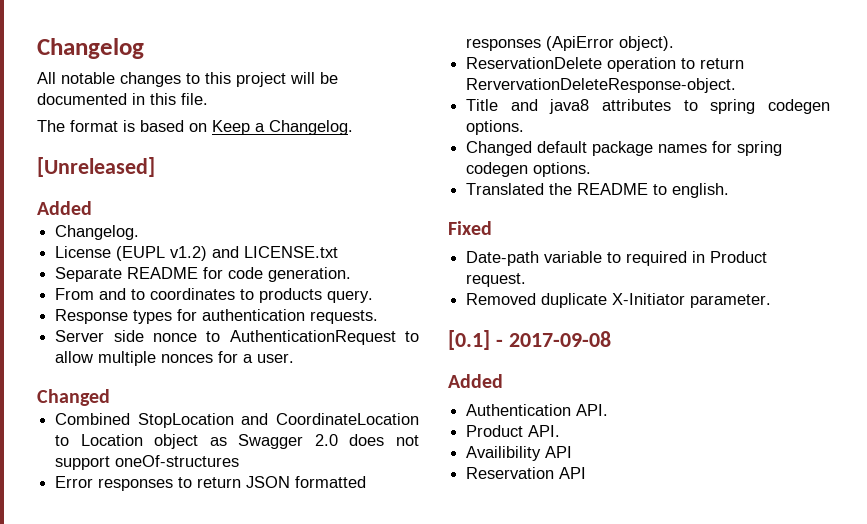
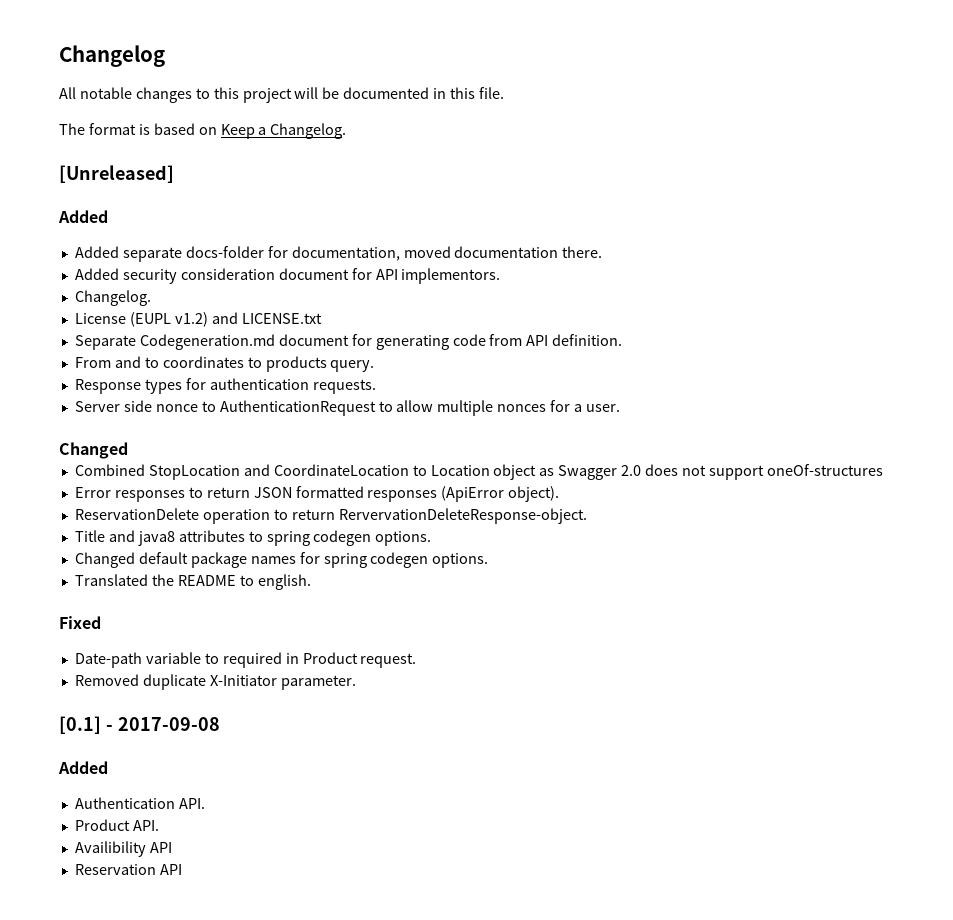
(92, 208) none -> [74,246,603,262] [74,268,501,284] // Added separate docs-folder for documentation, moved documentation there. // Added security consideration document for API implementors.
[127,267,352,282] README for code generation. -> [139,334,623,350] Codegeneration.md document for generating code from API definition.

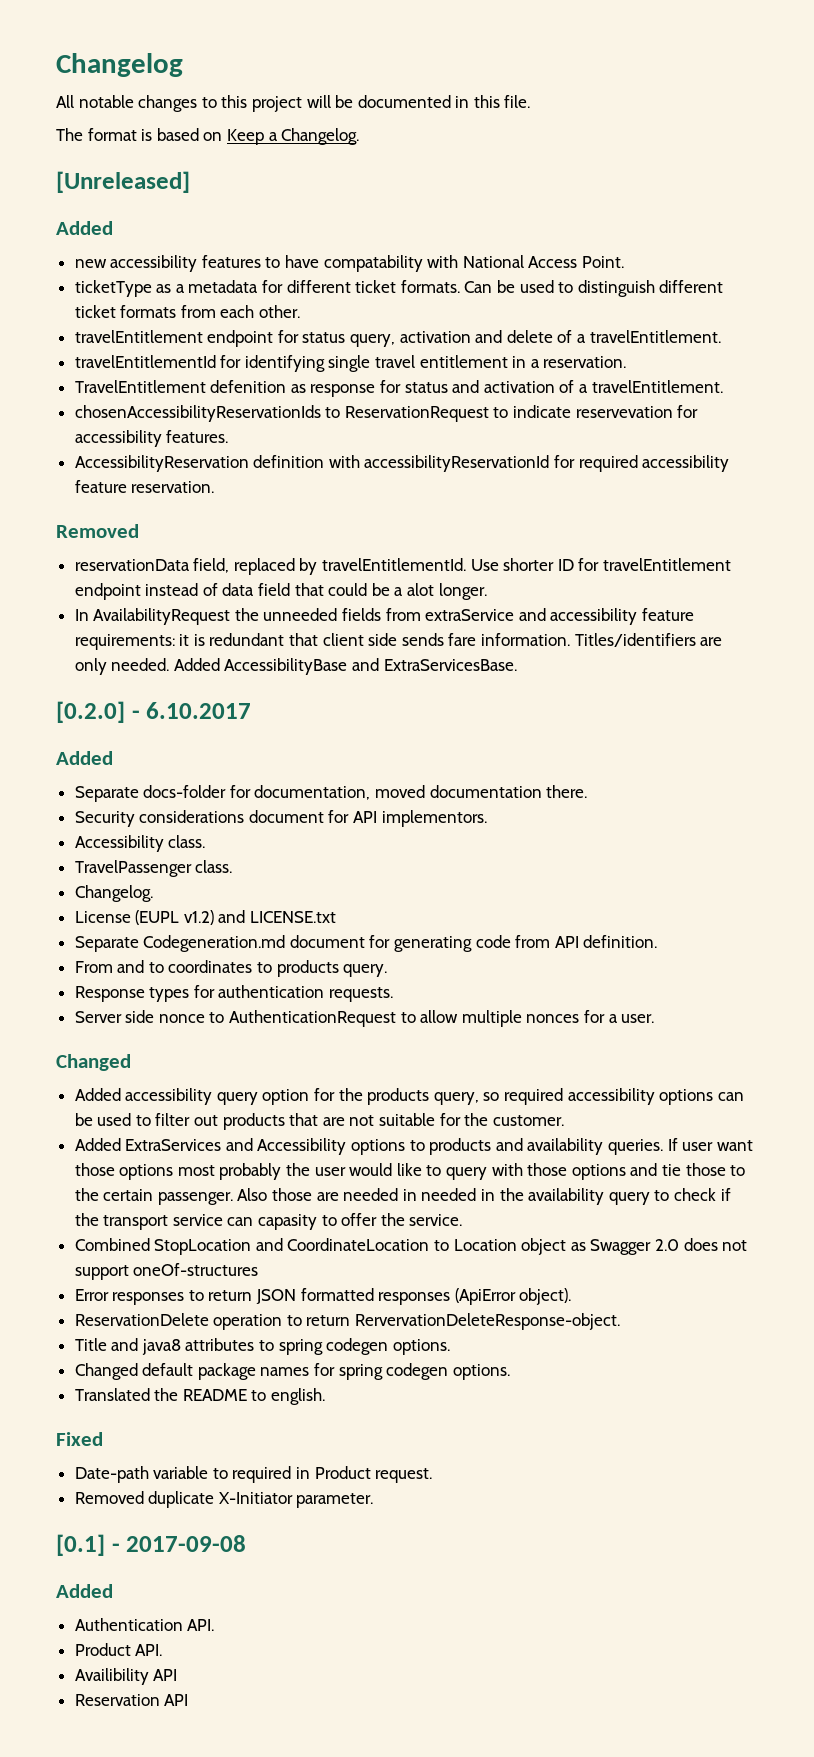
[74,246,182,262] Added separate -> [74,255,625,272] [74,280,724,297] [74,305,301,318] [74,330,721,347] [74,355,627,372] [74,380,723,397] [74,405,699,422] [74,430,229,447] [74,455,730,472] [74,480,215,493] [56,524,139,538] [74,558,732,575] [74,583,487,600] [74,608,695,625] [74,633,723,650] [74,658,517,675] [56,701,252,723] [56,751,113,765] [74,786,139,802] new accessibility features to have compatability with National Access Point. // ticketType as a metadata for different ticket formats. Can be used to distinguish different ticket formats from each other. // travelEntitlement endpoint for status query, activation and delete of a travelEntitlement. // travelEntitlementId for identifying single travel entitlement in a reservation. // TravelEntitlement defenition as response for status and activation of a travelEntitlement. // chosenAccessibilityReservationIds to ReservationRequest to indicate reservevation for accessibility features. // AccessibilityReservation definition with accessibilityReservationId for required accessibility feature reservation. // Removed // reservationData field, replaced by travelEntitlementId. Use shorter ID for travelEntitlement endpoint instead of data field that could be a alot longer. // In AvailabilityRequest the unneeded fields from extraService and accessibility feature requirements: it is redundant that client side sends fare information. Titles/identifiers are only needed. Added AccessibilityBase and ExtraServicesBase. // [0.2.0] - 6.10.2017 // Added // Separate
[74,268,275,284] Added security consideration -> [74,810,245,827] Security considerations
(501, 276) none -> [74,835,206,852] [74,860,233,877] // Accessibility class. // TravelPassenger class.
(128, 450) none -> [74,1088,744,1105] [74,1113,564,1130] [74,1138,753,1155] [74,1163,746,1180] [74,1188,731,1205] [74,1213,463,1230] // Added accessibility query option for the products query, so required accessibility options can be used to filter out products that are not suitable for the customer. // Added ExtraServices and Accessibility options to products and availability queries. If user want those options most probably the user would like to query with those options and tie those to the certain passenger. Also those are needed in needed in the availability query to check if the transport service can capasity to offer the service.

